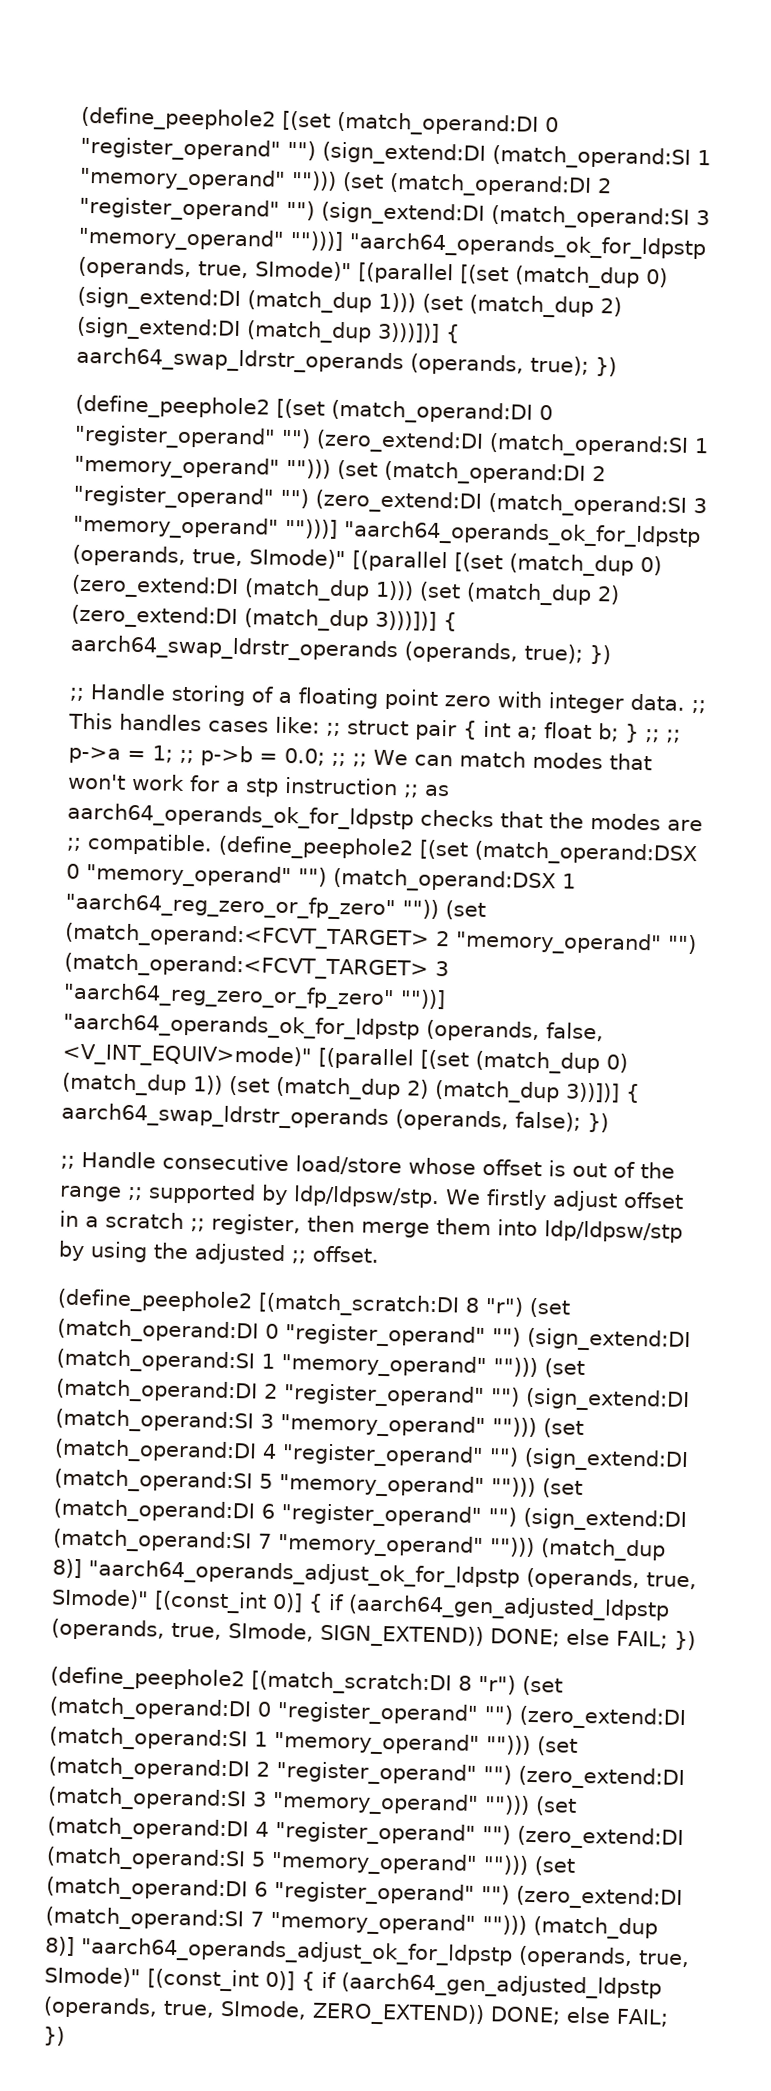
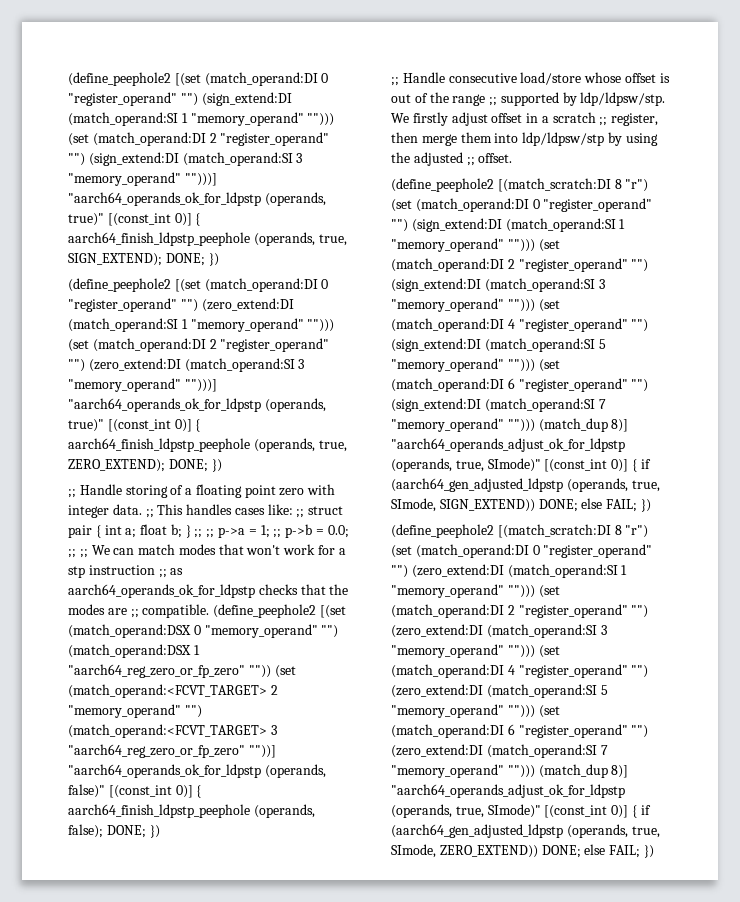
[198,260,668,289] [77,286,622,318] [76,316,460,344] [76,346,589,376] true, SImode)" [(parallel [(set (match_dup 0) (sign_extend:DI (match_dup 1))) (set (match_dup 2) (sign_extend:DI (match_dup 3)))])] { aarch64_swap_ldrstr_operands (operands, true); -> [68,213,201,226] [68,232,347,246] [68,253,205,266] true)" [(const_int 0)] { aarch64_finish_ldpstp_peephole (operands, true, SIGN_EXTEND); DONE;
[192,548,662,577] [71,574,620,606] [71,604,457,632] [70,634,583,664] true, SImode)" [(parallel [(set (match_dup 0) (zero_extend:DI (match_dup 1))) (set (match_dup 2) (zero_extend:DI (match_dup 3)))])] { aarch64_swap_ldrstr_operands (operands, true); -> [68,419,201,432] [68,438,347,452] [68,459,208,472] true)" [(const_int 0)] { aarch64_finish_ldpstp_peephole (operands, true, ZERO_EXTEND); DONE;
[546,1022,604,1042] [62,1042,628,1075] [61,1072,640,1104] [61,1102,389,1131] false, <V_INT_EQUIV>mode)" [(parallel [(set (match_dup 0) (match_dup 1)) (set (match_dup 2) (match_dup 3))])] { aarch64_swap_ldrstr_operands -> [68,784,202,798] [68,804,250,818] false)" [(const_int 0)] { aarch64_finish_ldpstp_peephole
(581, 1121) none -> [106,825,146,838] DONE;

